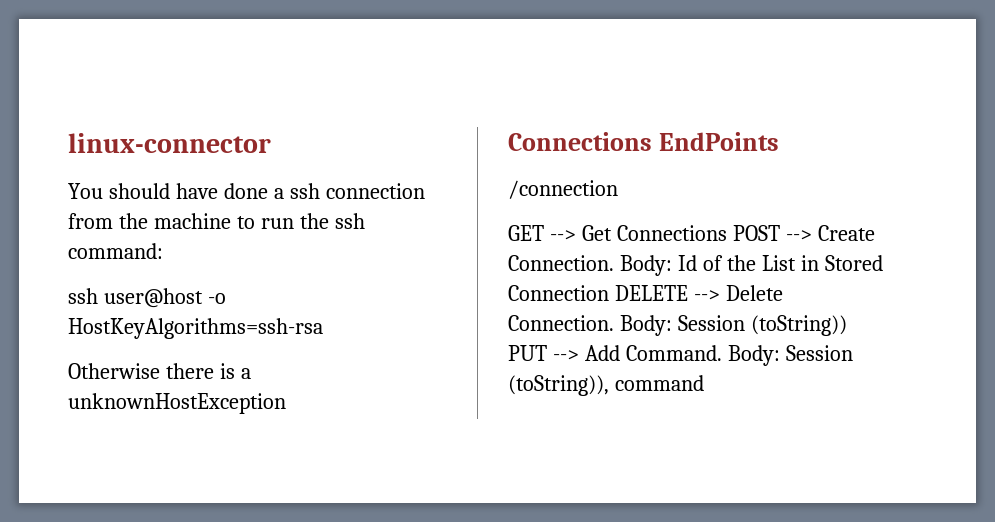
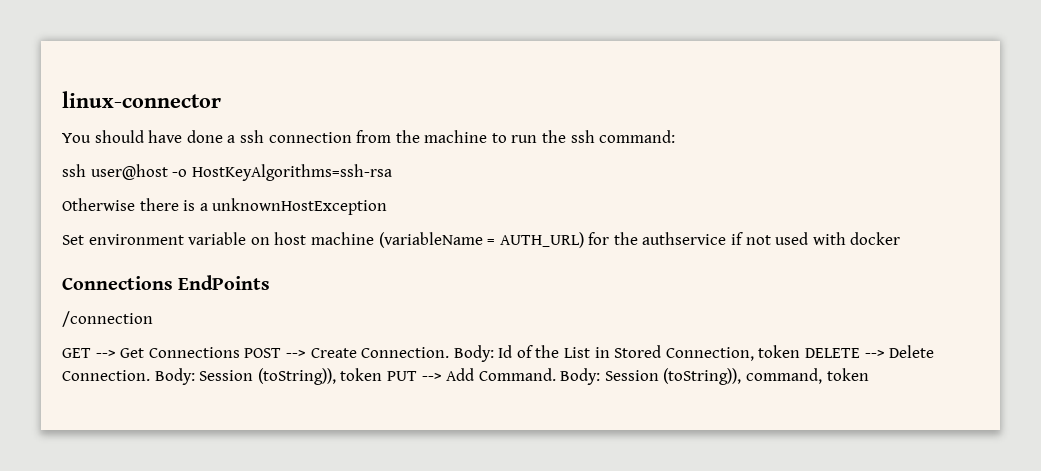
(286, 403) none -> [62,232,901,248] // Set environment variable on host machine (variableName = AUTH_URL) for the authservice if not used with docker
[508,285,609,301] Connection -> [665,345,801,361] Connection, token
[750,315,847,336] (toString)) -> [257,368,383,385] (toString)), token
[614,375,704,391] command -> [746,368,869,384] command, token

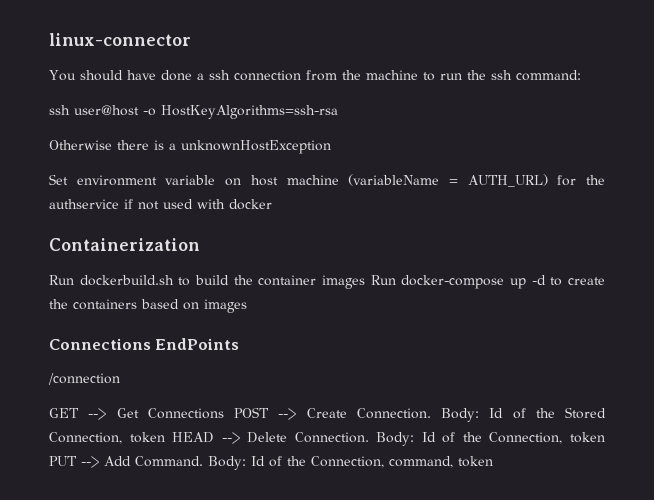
(901, 238) none -> [49,238,200,251] [49,275,606,289] [49,299,247,313] // Containerization // Run dockerbuild.sh to build the container images Run docker-compose up -d to create the containers based on images
[564,347,610,358] List in -> (555, 413) none
[805,348,861,358] DELETE -> [172,432,215,443] HEAD
[199,368,336,385] Session (toString)), -> [421,432,563,444] Id of the Connection,
[604,368,742,385] Session (toString)), -> [251,456,384,468] Id of the Connection,

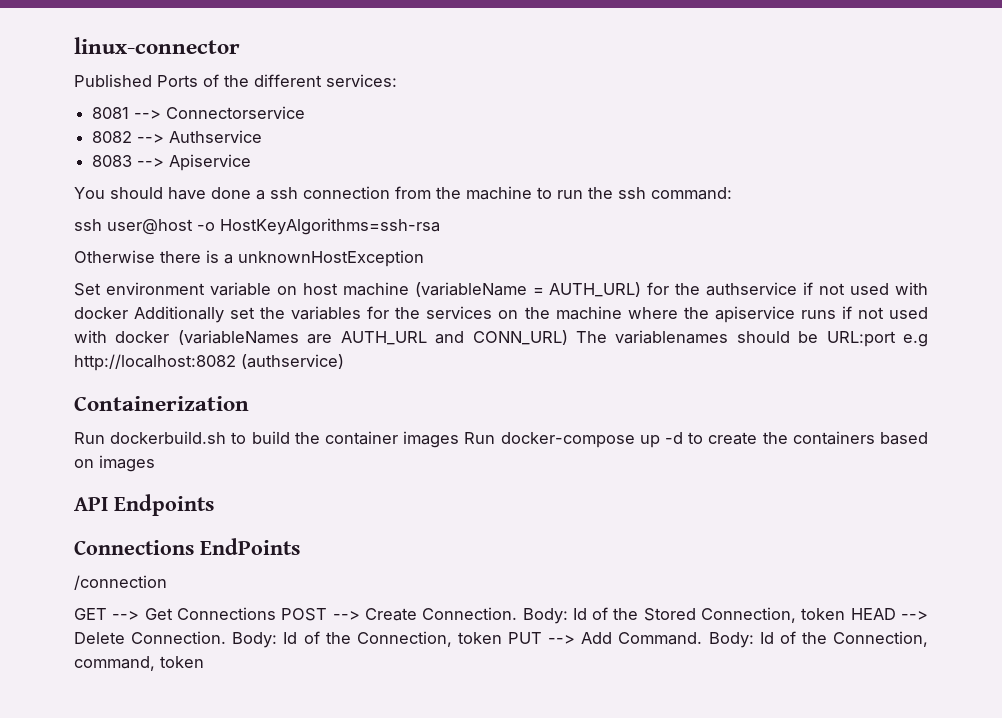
(191, 39) none -> [74,74,397,87] [92,106,306,119] [92,130,263,143] [92,154,252,171] // Published Ports of the different services: // 8081 --> Connectorservice // 8082 --> Authservice // 8083 --> Apiservice
(272, 204) none -> [134,306,928,323] [74,330,928,347] [74,354,344,371] Additionally set the variables for the services on the machine where the apiservice runs if not used with docker (variableNames are AUTH_URL and CONN_URL) The variablenames should be URL:port e.g http://localhost:8082 (authservice)
(247, 306) none -> [74,494,214,516] // API Endpoints

